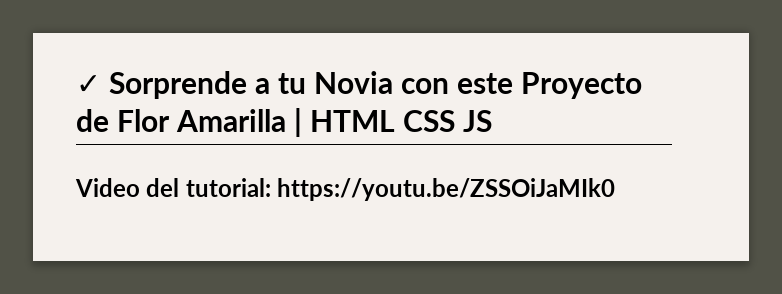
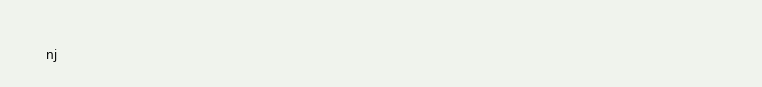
[76,71,642,99] [76,108,492,137] [75,178,616,201] ✓ Sorprende a tu Novia con este Proyecto de Flor Amarilla | HTML CSS JS // Video del tutorial: https://youtu.be/ZSSOiJaMIk0 -> [46,49,57,62] nj

